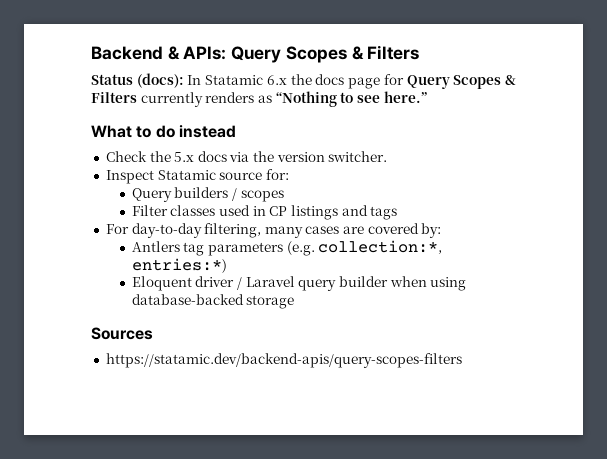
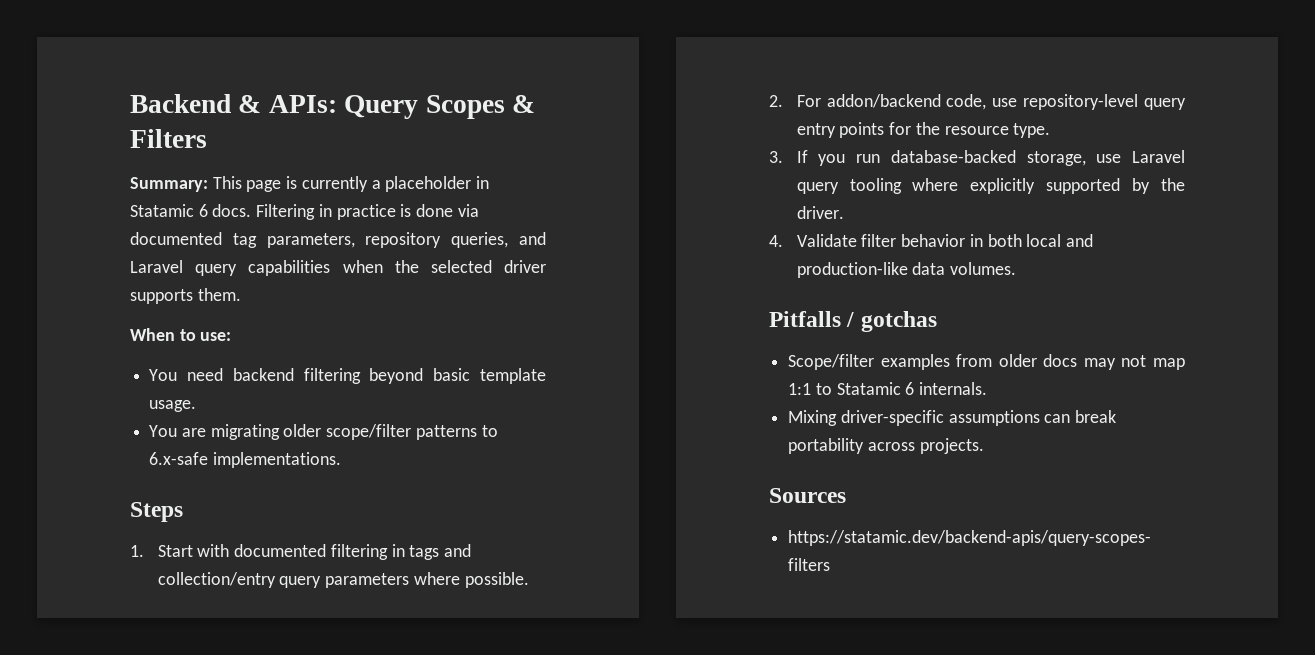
[91,73,516,89] [91,91,427,107] [91,125,236,138] [105,151,388,162] [105,169,289,184] [131,187,284,202] [131,205,398,220] [105,223,442,238] [131,240,443,256] [131,258,227,273] [131,276,467,291] [131,294,295,309] Status (docs): In Statamic 6.x the docs page for Query Scopes & Filters currently renders as “Nothing to see here.” // What to do instead // Check the 5.x docs via the version switcher. // Inspect Statamic source for: // Query builders / scopes // Filter classes used in CP listings and tags // For day-to-day filtering, many cases are covered by: // Antlers tag parameters (e.g. collection:*, entries:*) // Eloquent driver / Laravel query builder when using database-backed storage -> [130,176,490,192] [130,204,479,220] [130,232,546,248] [130,260,546,276] [130,288,241,304] [130,328,232,341] [149,368,546,384] [149,400,197,412] [149,424,498,440] [149,452,341,468] [130,502,183,522] [130,544,472,560] [157,572,529,588] [769,94,1186,110] [796,122,1051,138] [769,150,1185,166] [796,178,1185,194] [796,206,844,219] [769,234,1094,247] [796,262,1017,278] [769,311,937,332] [788,354,1185,370] [788,382,988,395] [788,410,1117,426] [788,438,984,454] Summary: This page is currently a placeholder in Statamic 6 docs. Filtering in practice is done via documented tag parameters, repository queries, and Laravel query capabilities when the selected driver supports them. // When to use: // You need backend filtering beyond basic template usage. // You are migrating older scope/filter patterns to 6.x-safe implementations. // Steps // 1. Start with documented filtering in tags and collection/entry query parameters where possible. // 2. For addon/backend code, use repository-level query entry points for the resource type. // 3. If you run database-backed storage, use Laravel query tooling where explicitly supported by the driver. // 4. Validate filter behavior in both local and production-like data volumes. // Pitfalls / gotchas // Scope/filter examples from older docs may not map 1:1 to Statamic 6 internals. // Mixing driver-specific assumptions can break portability across projects.

